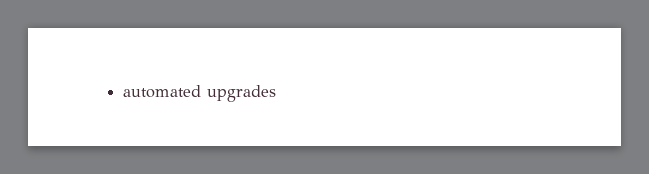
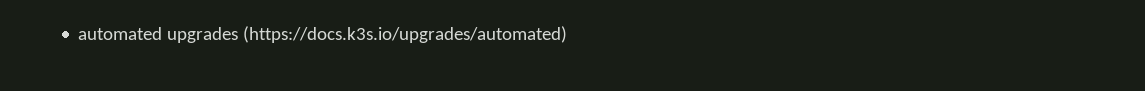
(277, 93) none -> [243,26,568,43] (https://docs.k3s.io/upgrades/automated)

